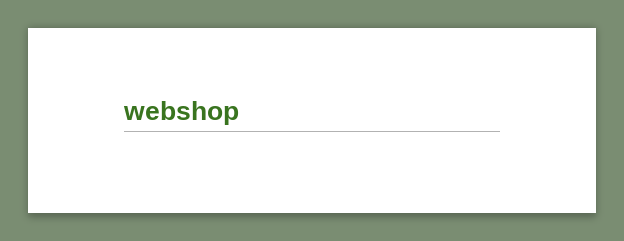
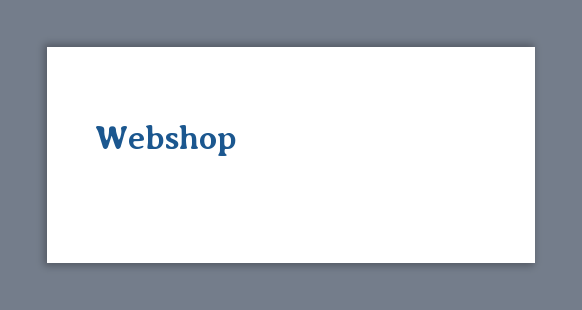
[123,101,239,125] webshop -> [95,125,237,156] Webshop

